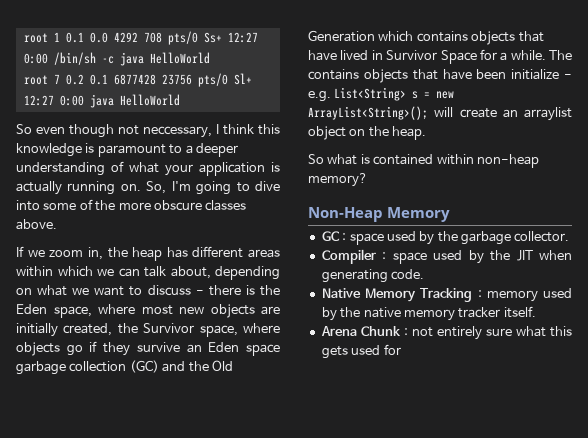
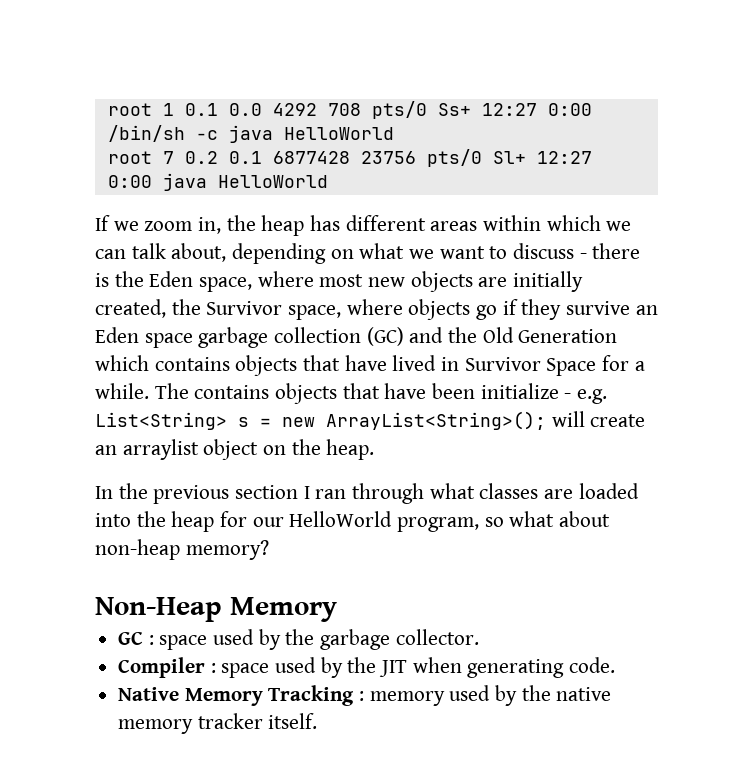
[16,124,280,138] [16,143,238,157] [16,161,280,176] [16,181,280,195] [16,199,247,211] [16,219,57,230] // So even though not neccessary, I think this knowledge is paramount to a deeper understanding of what your application is actually running on. So, I'm going to dive into some of the more obscure classes above. -> (328, 181) none
[308,154,474,165] So what is contained within -> [95,483,639,504] [95,511,611,532] In the previous section I ran through what classes are loaded into the heap for our HelloWorld program, so what about
[320,326,572,340] [321,344,401,359] // Arena Chunk : not entirely sure what this gets used for -> (318, 721) none

